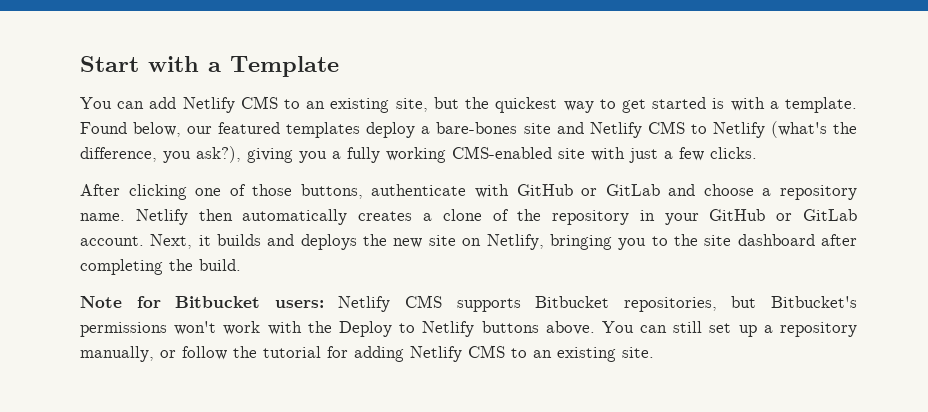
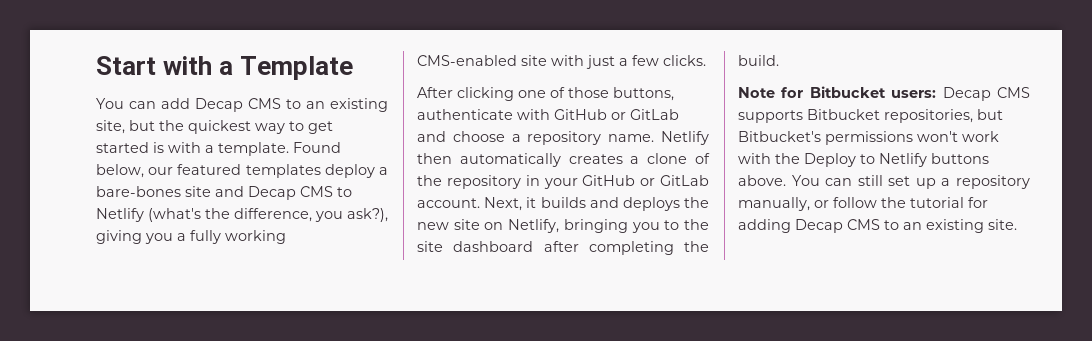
[182,97,235,113] Netlify -> [195,98,243,112] Decap
[589,122,642,138] Netlify -> [248,186,296,200] Decap
[338,296,391,312] Netlify -> [942,87,991,101] Decap
[410,346,462,362] Netlify -> [795,219,843,233] Decap

